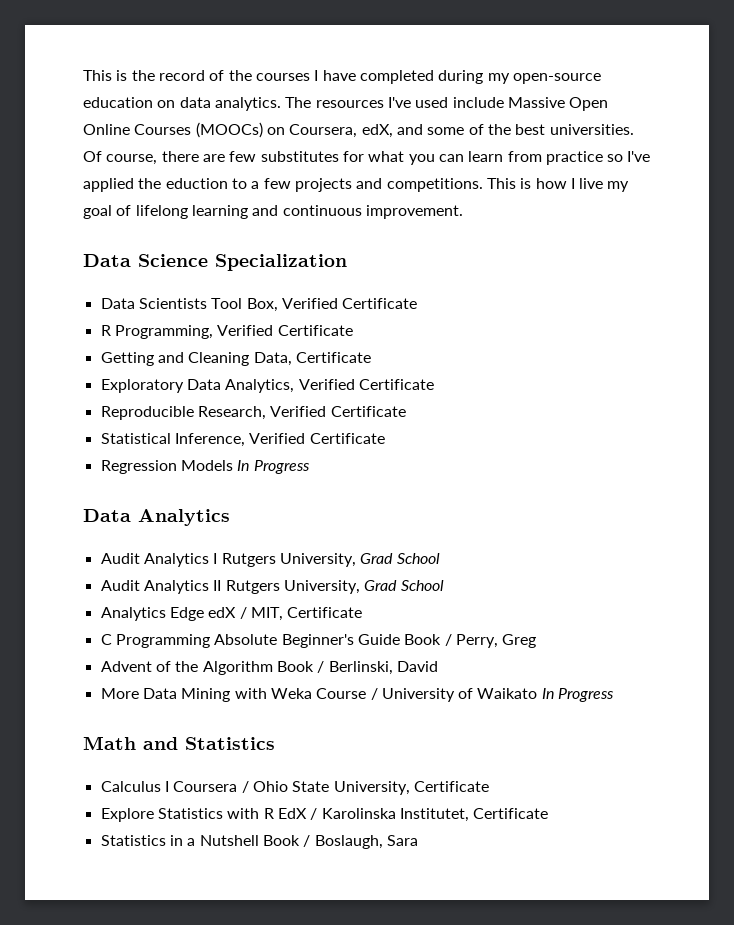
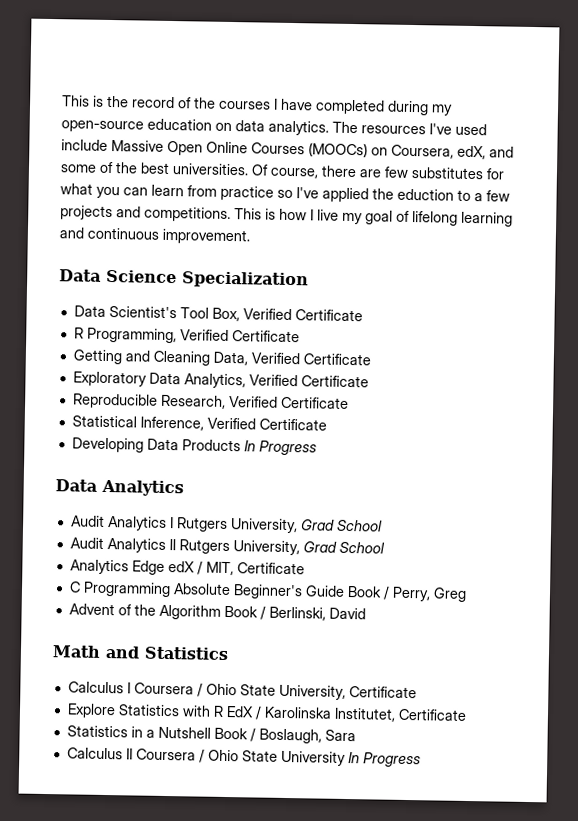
[138,298,207,309] Scientists -> [108,305,177,319] Scientist's
(292, 359) none -> [250,352,300,365] Verified
[100,460,233,474] Regression Models -> [71,437,241,453] Developing Data Products
[100,688,615,702] // More Data Mining with Weka Course / University of Waikato In Progress -> (366, 613) none
(418, 840) none -> [66,747,421,768] // Calculus II Coursera / Ohio State University In Progress

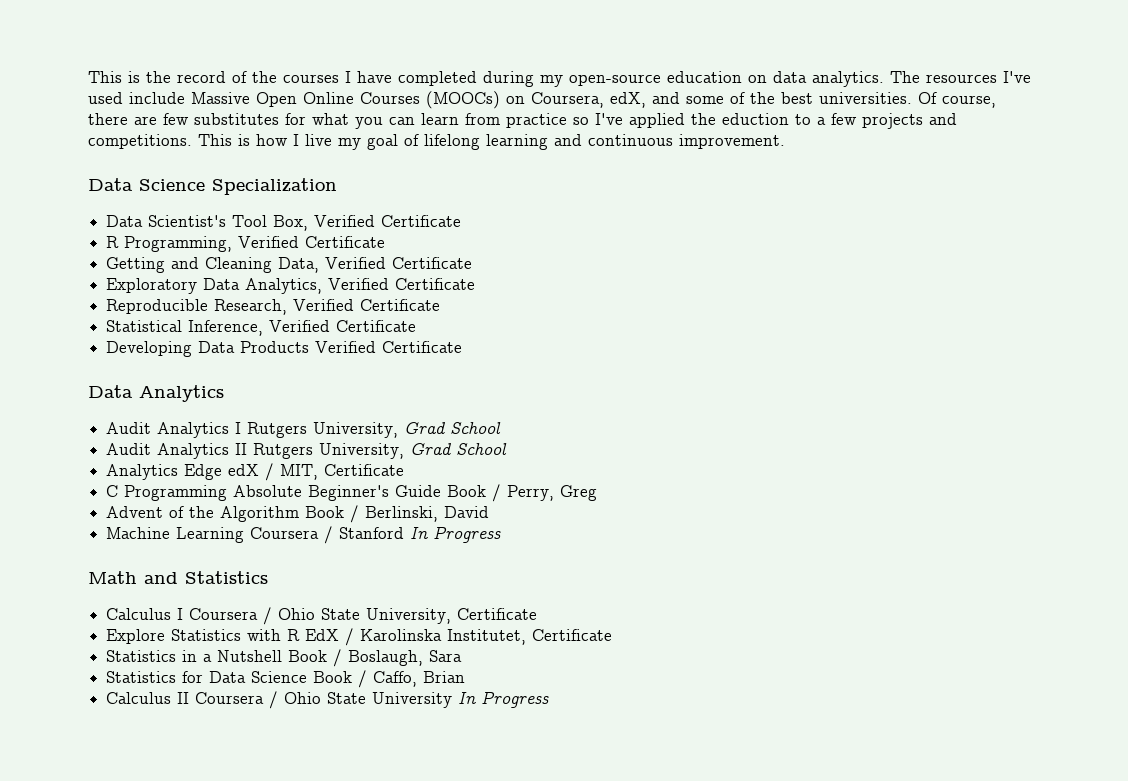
[243,440,317,456] In Progress -> [315,341,463,353] Verified Certificate
(366, 613) none -> [106,526,502,544] // Machine Learning Coursera / Stanford In Progress
(356, 735) none -> [106,670,466,688] // Statistics for Data Science Book / Caffo, Brian

